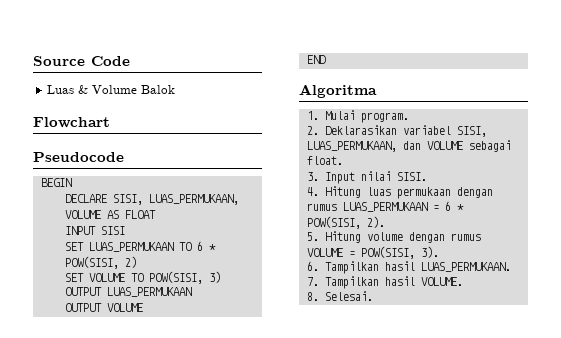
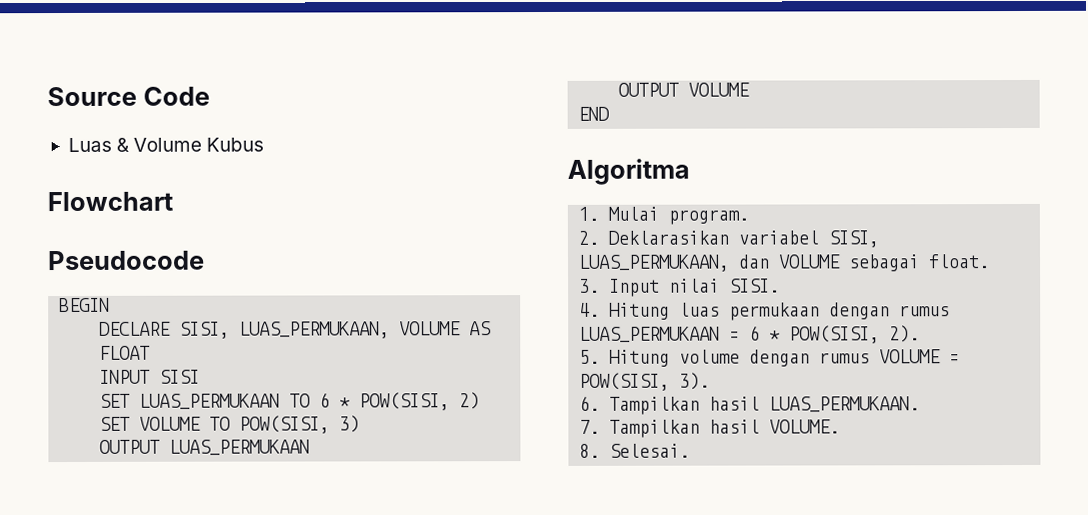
[141,85,176,94] Balok -> [206,137,265,152] Kubus

